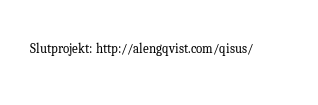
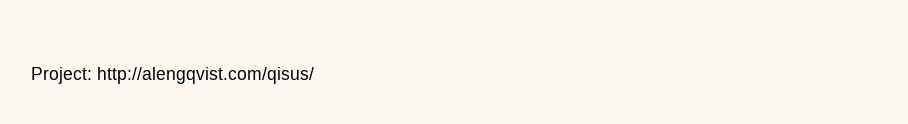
[30,42,92,56] Slutprojekt: -> [31,67,92,84] Project:

